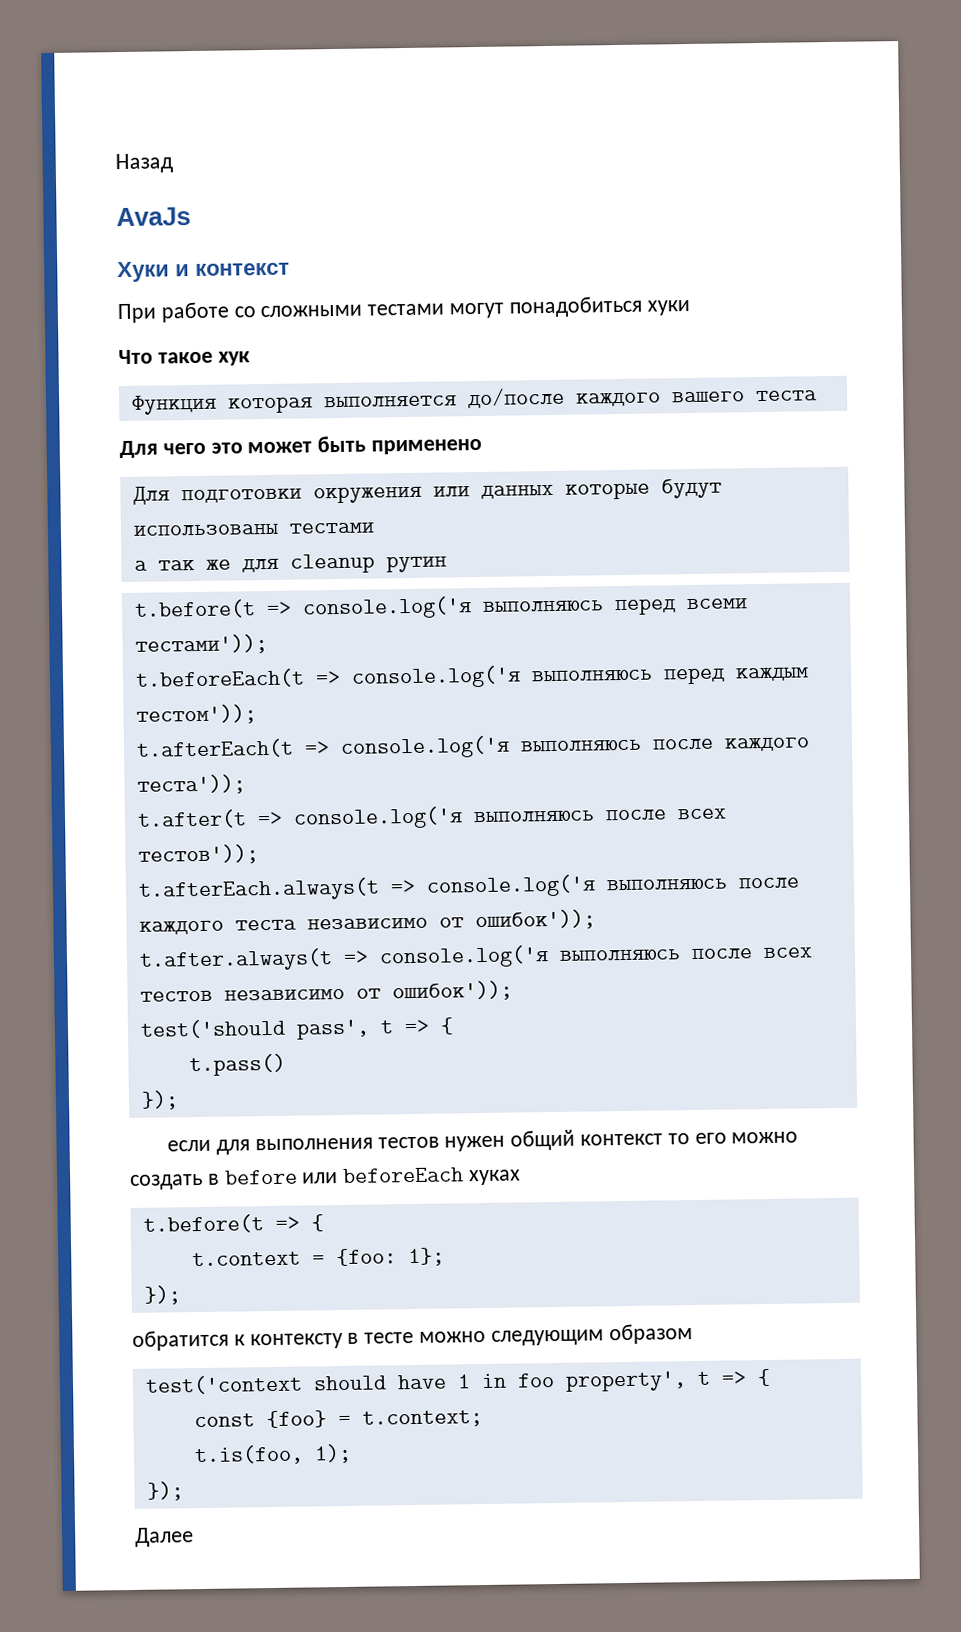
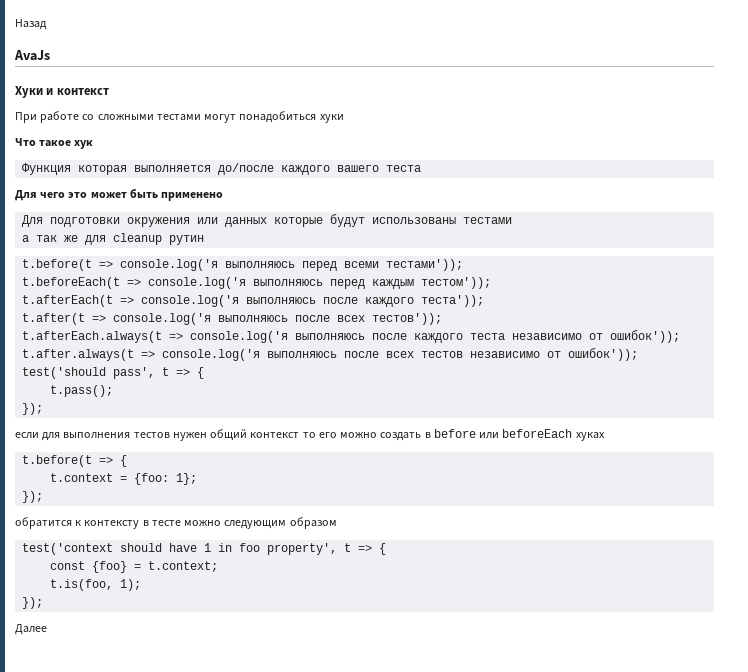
[188,1053,286,1077] t.pass() -> [50,385,114,397] t.pass();

